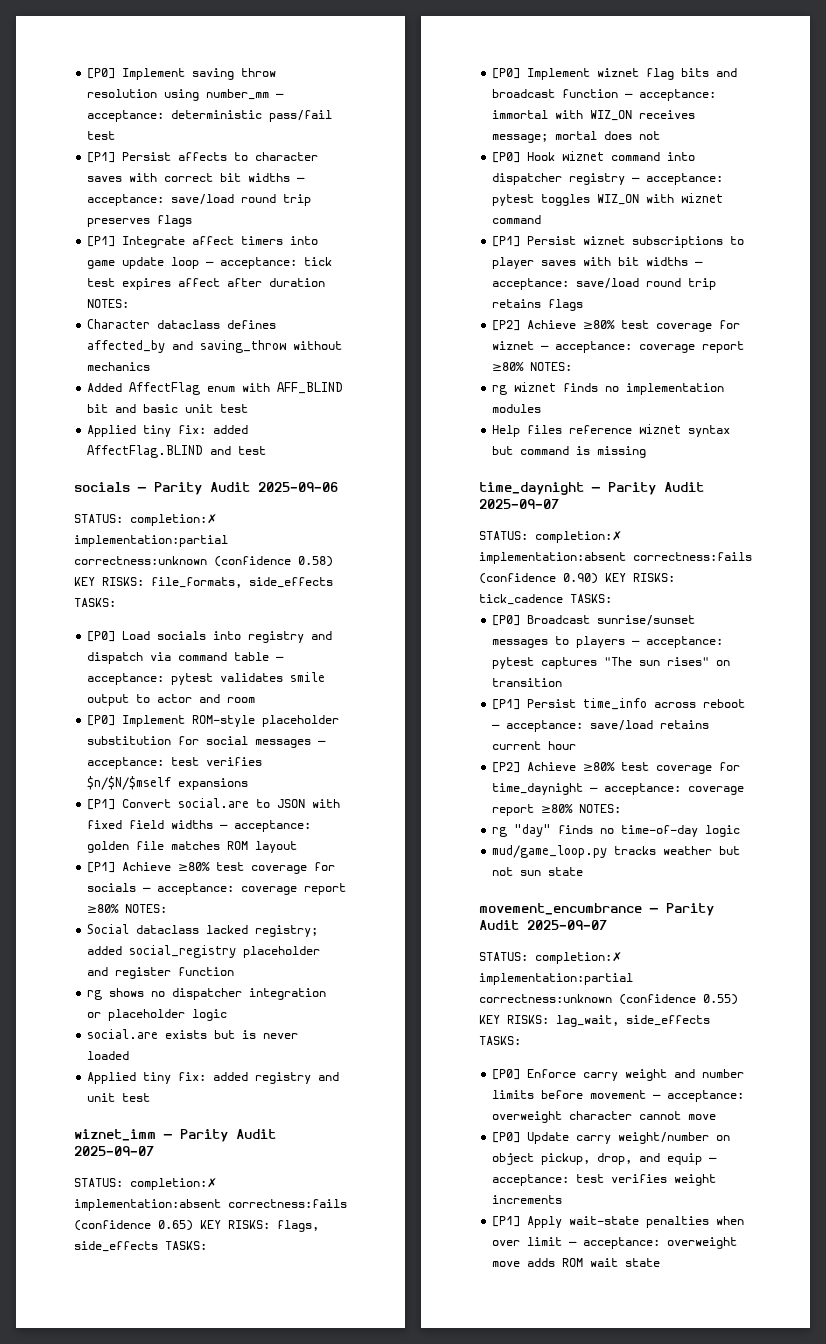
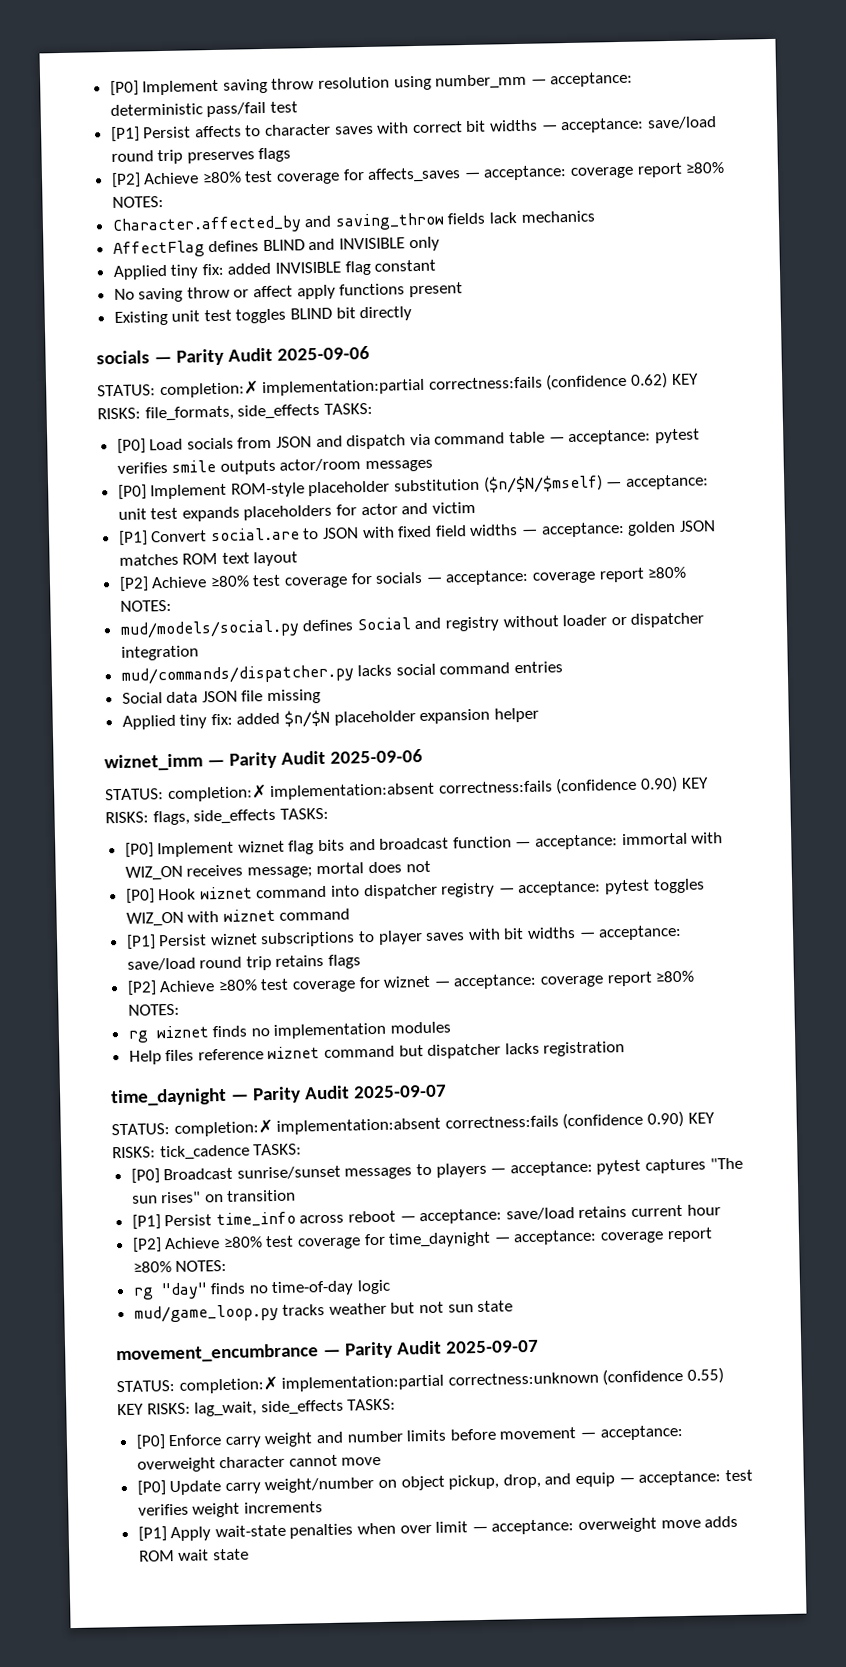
[87,236,319,248] [87,257,333,269] [87,278,326,290] [87,299,130,308] [87,319,277,329] [87,340,343,353] [87,362,151,371] [87,382,344,395] [87,404,249,413] [87,425,249,437] [87,445,267,458] [P1] Integrate affect timers into game update loop — acceptance: tick test expires affect after duration NOTES: // Character dataclass defines affected_by and saving_throw without mechanics // Added AffectFlag enum with AFF_BLIND bit and basic unit test // Applied tiny fix: added AffectFlag.BLIND and test -> [110,161,726,189] [111,195,164,209] [111,210,595,236] [112,236,440,259] [112,259,437,281] [113,282,463,303] [113,306,413,326] [P2] Achieve ≥80% test coverage for affects_saves — acceptance: coverage report ≥80% NOTES: // Character.affected_by and saving_throw fields lack mechanics // AffectFlag defines BLIND and INVISIBLE only // Applied tiny fix: added INVISIBLE flag constant // No saving throw or affect apply functions present // Existing unit test toggles BLIND bit directly
[74,556,333,567] correctness:unknown (confidence 0.58) -> [428,372,668,391] correctness:fails (confidence 0.62)
[213,631,305,643] into registry -> [237,436,313,449] from JSON
[220,672,326,682] [87,694,256,706] validates smile output to actor and room -> [116,458,434,475] verifies smile outputs actor/room messages
[178,736,327,748] [87,757,263,769] [87,776,249,790] for social messages — acceptance: test verifies $n/$N/$mself expansions -> [482,474,709,494] [117,501,476,522] ($n/$N/$mself) — acceptance: unit test expands placeholders for actor and victim
[136,841,165,850] file -> [678,520,716,532] JSON
(249, 845) none -> [221,552,250,564] text
[87,862,116,873] [P1] -> [118,576,149,592] [P2]
[87,924,319,937] [87,945,321,958] [87,967,235,979] [87,988,327,1000] [87,1009,228,1021] [87,1029,299,1039] [87,1051,130,1060] [87,1072,340,1084] [87,1093,151,1102] Social dataclass lacked registry; added social_registry placeholder and register function // rg shows no dispatcher integration or placeholder logic // social.are exists but is never loaded // Applied tiny fix: added registry and unit test -> [119,612,705,639] [120,645,199,661] [120,661,564,685] [121,688,322,705] [121,707,539,730] mud/models/social.py defines Social and registry without loader or dispatcher integration // mud/commands/dispatcher.py lacks social command entries // Social data JSON file missing // Applied tiny fix: added $n/$N placeholder expansion helper
[74,1146,154,1156] [74,1178,217,1190] [74,1199,347,1211] [74,1220,193,1231] 2025-09-07 // STATUS: completion:✗ implementation:absent correctness:fails (confidence 0.65) -> [329,748,423,764] [105,775,678,803] 2025-09-06 // STATUS: completion:✗ implementation:absent correctness:fails (confidence 0.90)
[688,425,731,437] [492,446,647,458] syntax but command is missing -> [324,1041,626,1059] command but dispatcher lacks registration

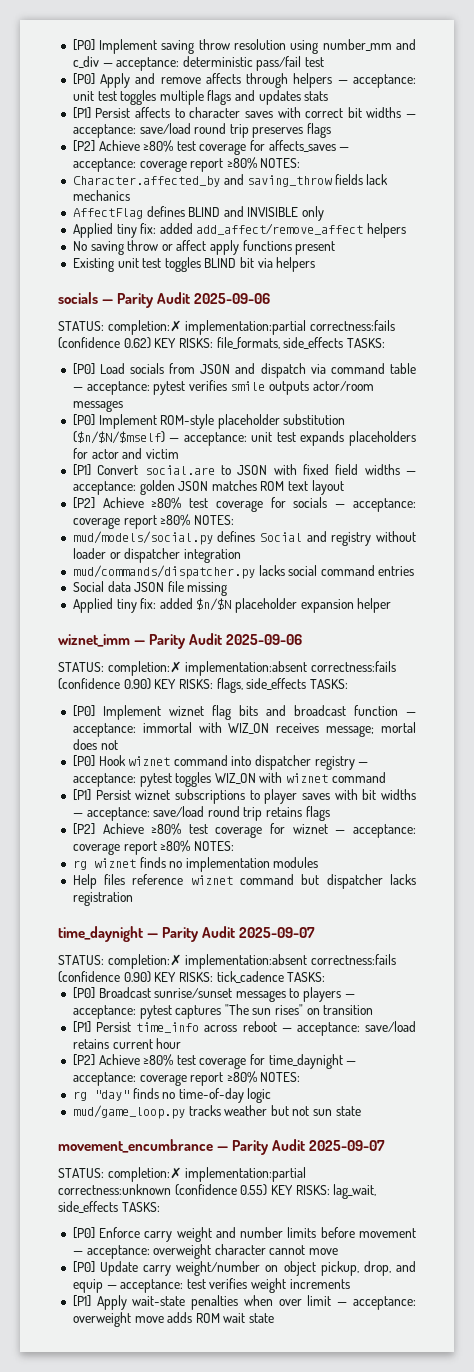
(528, 81) none -> [396,39,416,50] [72,56,99,68] and c_div
(298, 107) none -> [72,73,416,88] [72,90,329,105] // [P0] Apply and remove affects through helpers — acceptance: unit test toggles multiple flags and updates stats
[275,259,437,276] INVISIBLE flag constant -> [196,223,407,238] add_affect/remove_affect helpers
[359,306,413,322] directly -> [257,257,316,272] via helpers

